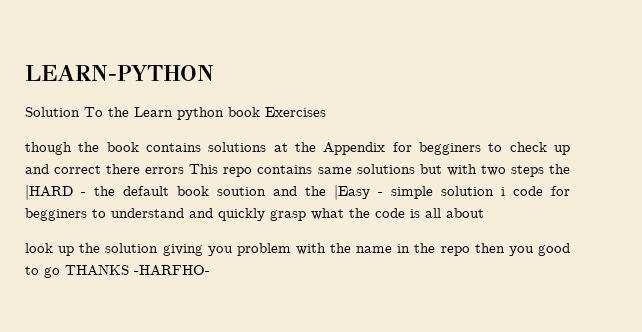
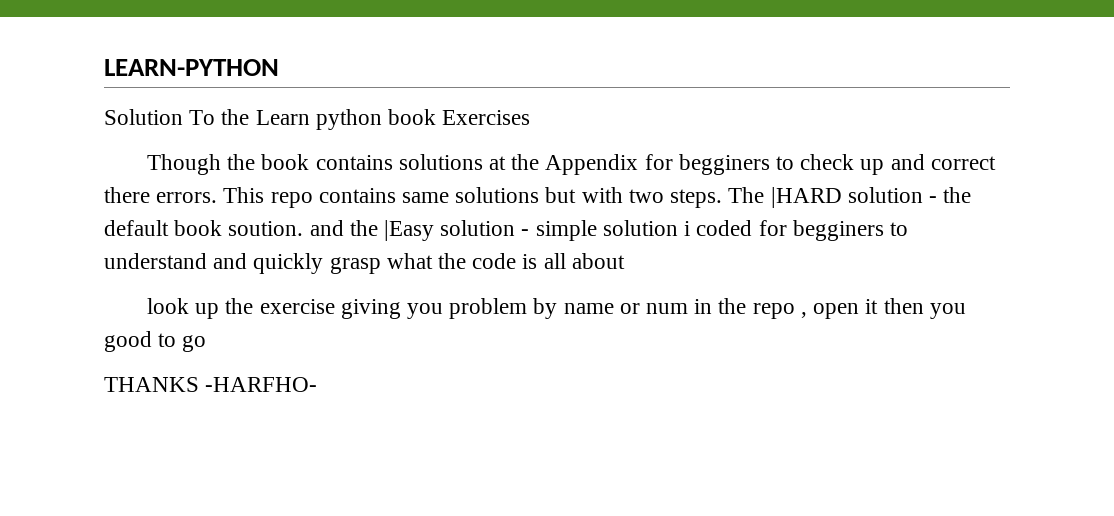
[25,142,72,155] though -> [146,154,221,175] Though
[145,167,185,174] errors -> [156,192,218,203] errors.
[510,164,571,177] [25,184,73,200] steps the |HARD -> [670,187,923,208] steps. The |HARD solution
[217,187,266,196] soution -> [228,221,304,236] soution.
(370, 192) none -> [440,220,516,236] solution
[513,186,543,196] code -> [696,220,753,236] coded
[105,243,159,253] solution -> [259,299,335,314] exercise
[295,243,470,256] with the name in the repo -> [533,298,879,319] by name or num in the repo , open it
(60, 272) none -> (207, 343) //

